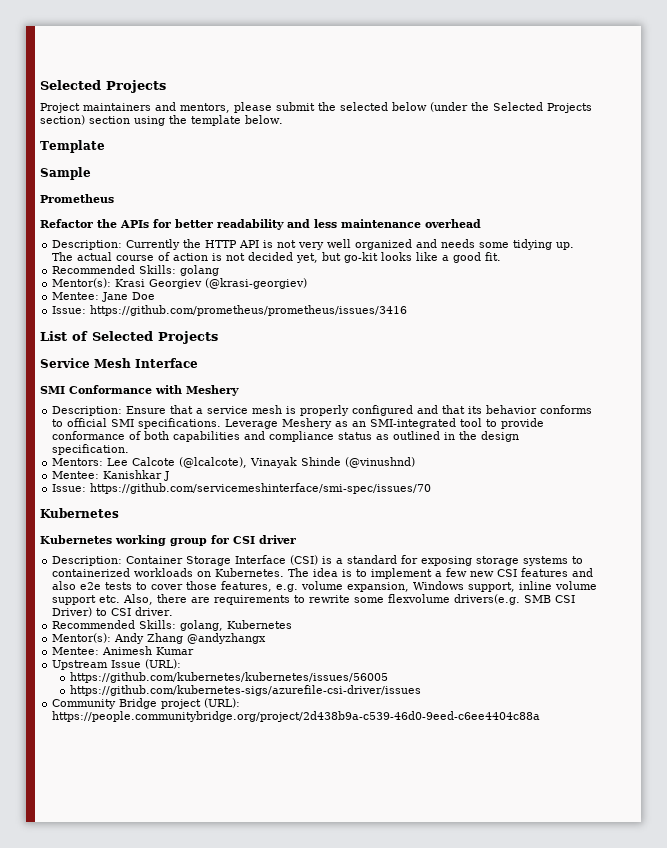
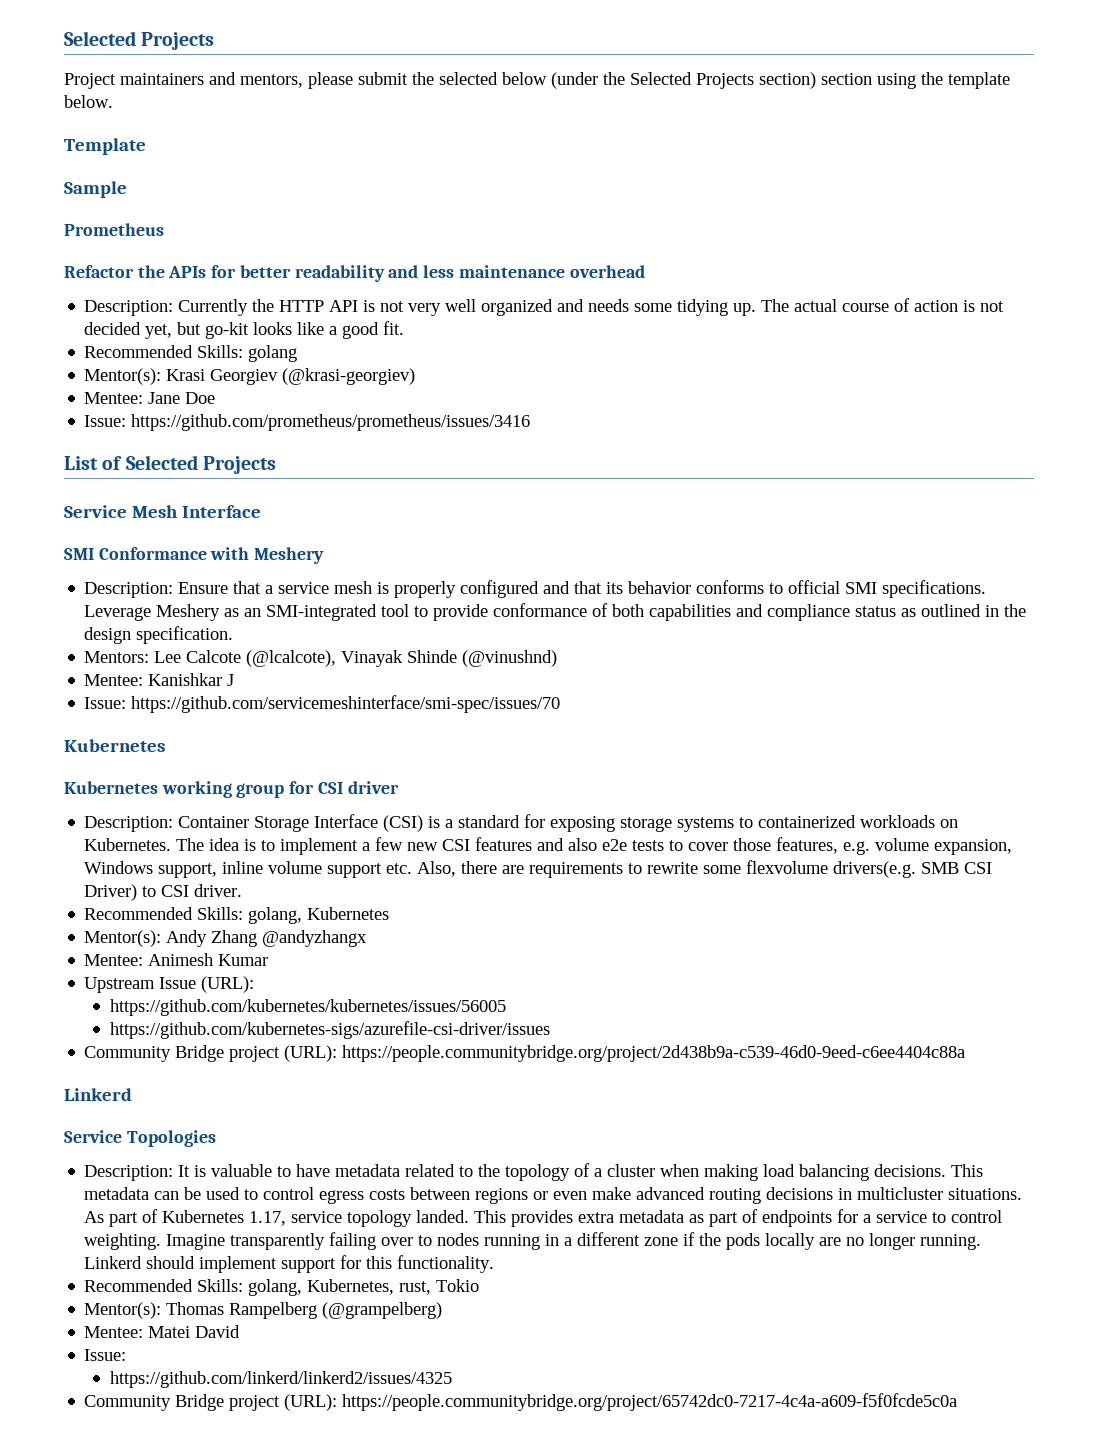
(541, 716) none -> [64,1088,132,1101] [64,1130,216,1147] [84,1163,984,1181] [84,1187,1023,1204] [84,1209,1003,1227] [84,1232,982,1250] [84,1255,495,1273] [84,1279,480,1296] [84,1302,443,1319] [84,1325,241,1338] [84,1349,127,1361] [109,1371,452,1388] [84,1393,958,1411] // Linkerd // Service Topologies // Description: It is valuable to have metadata related to the topology of a cluster when making load balancing decisions. This metadata can be used to control egress costs between regions or even make advanced routing decisions in multicluster situations. As part of Kubernetes 1.17, service topology landed. This provides extra metadata as part of endpoints for a service to control weighting. Imagine transparently failing over to nodes running in a different zone if the pods locally are no longer running. Linkerd should implement support for this functionality. // Recommended Skills: golang, Kubernetes, rust, Tokio // Mentor(s): Thomas Rampelberg (@grampelberg) // Mentee: Matei David // Issue: // https://github.com/linkerd/linkerd2/issues/4325 // Community Bridge project (URL): https://people.communitybridge.org/project/65742dc0-7217-4c4a-a609-f5f0fcde5c0a

